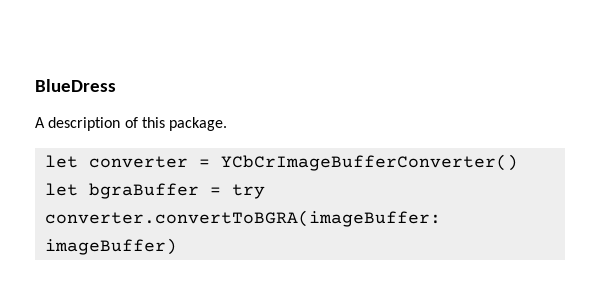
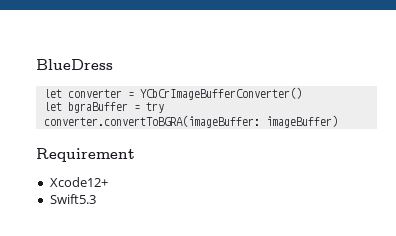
[35,117,228,131] // A description of this package. -> (113, 64) none
(177, 246) none -> [36,148,135,162] [49,177,108,187] [49,194,96,204] // Requirement // Xcode12+ // Swift5.3

